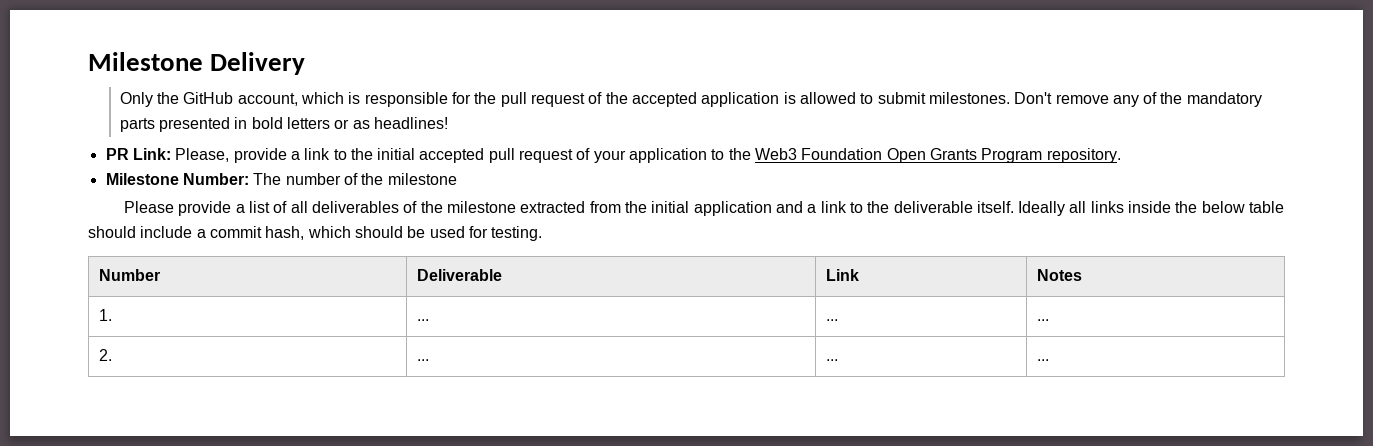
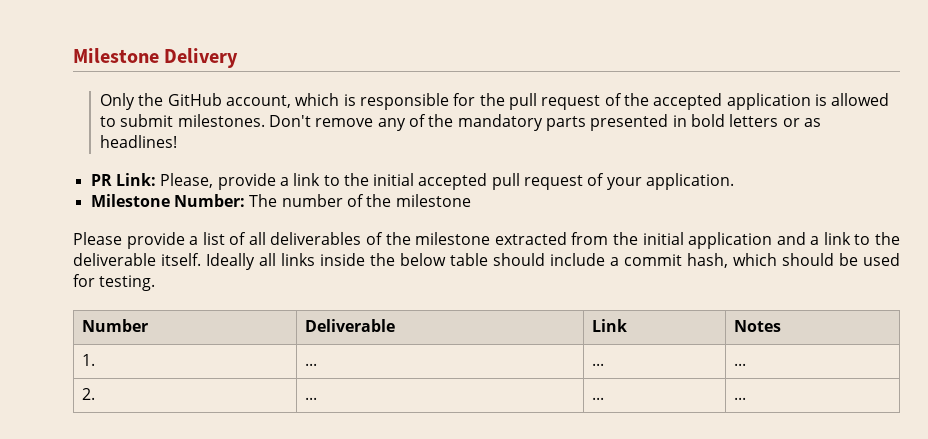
[629,148,1121,163] application to the Web3 Foundation Open Grants Program repository. -> [646,173,735,190] application.

